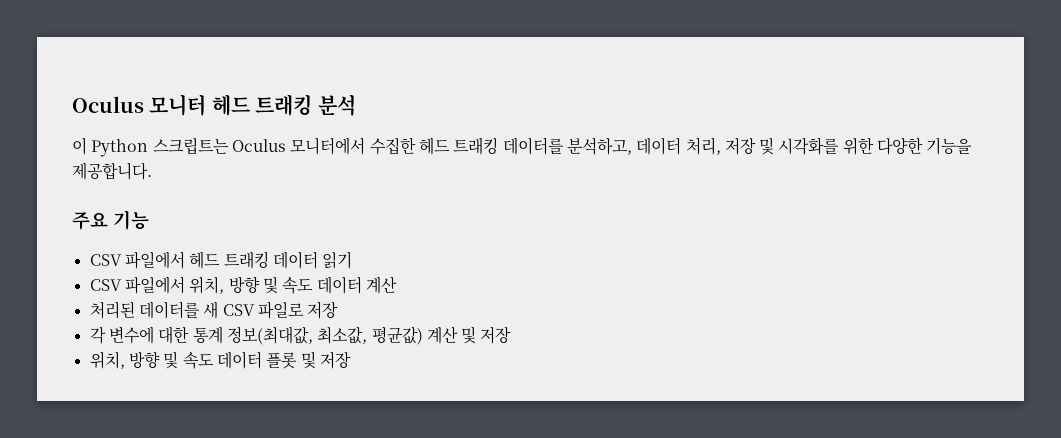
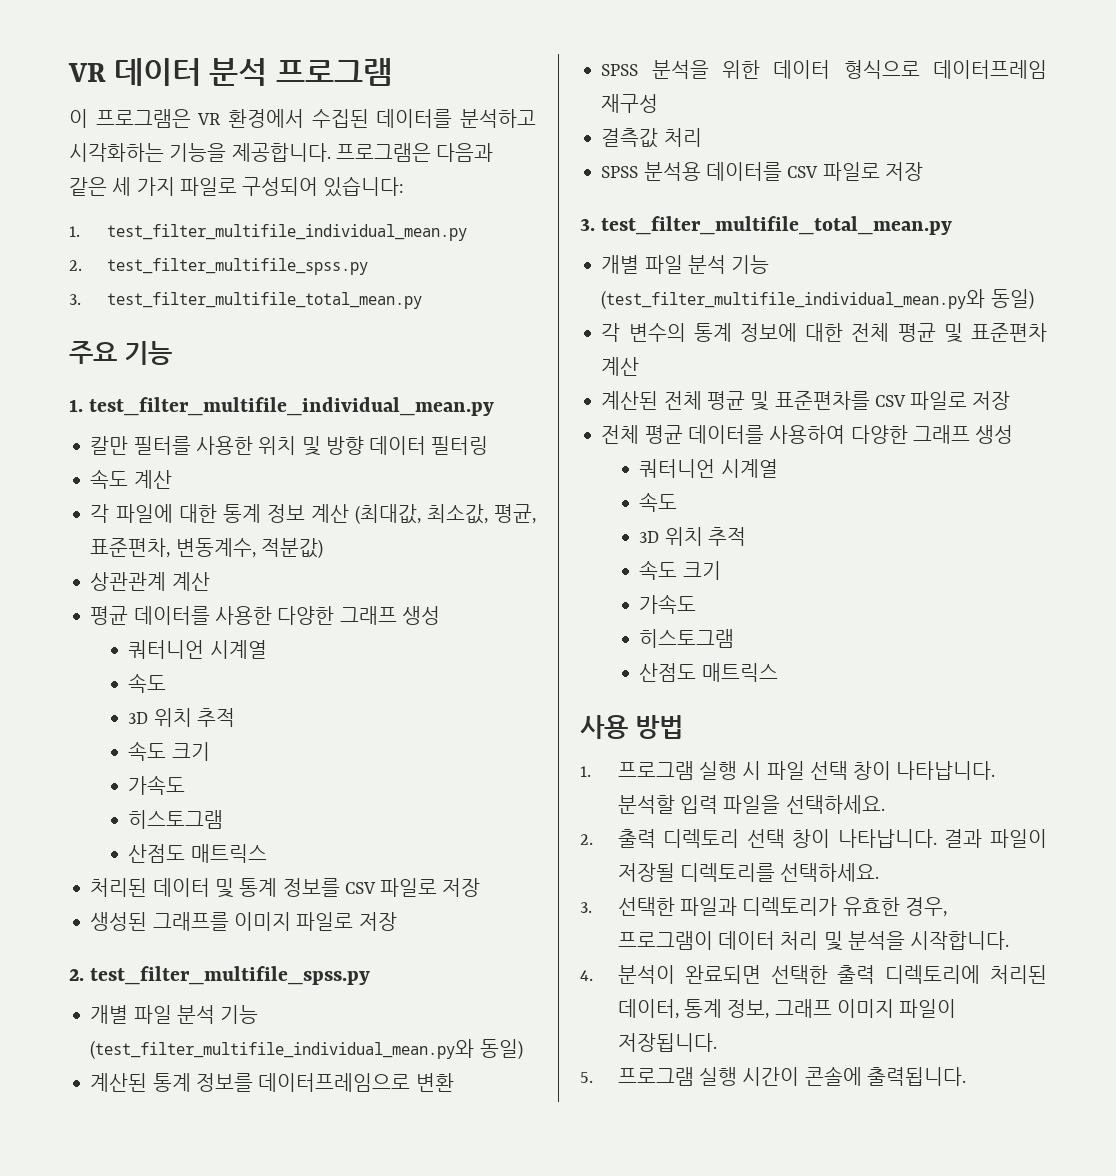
[72,94,356,116] Oculus 모니터 헤드 트래킹 분석 -> [68,58,392,86] VR 데이터 분석 프로그램
[91,137,973,157] [72,162,152,180] [72,210,149,230] [89,251,353,269] [89,276,397,294] [89,301,339,319] [89,326,512,345] [89,351,351,369] Python 스크립트는 Oculus 모니터에서 수집한 헤드 트래킹 데이터를 분석하고, 데이터 처리, 저장 및 시각화를 위한 다양한 기능을 제공합니다. // 주요 기능 // CSV 파일에서 헤드 트래킹 데이터 읽기 // CSV 파일에서 위치, 방향 및 속도 데이터 계산 // 처리된 데이터를 새 CSV 파일로 저장 // 각 변수에 대한 통계 정보(최대값, 최소값, 평균값) 계산 및 저장 // 위치, 방향 및 속도 데이터 플롯 및 저장 -> [95,109,536,128] [69,143,494,162] [69,176,405,197] [69,224,467,241] [69,258,368,275] [69,292,422,309] [69,341,173,365] [69,397,495,416] [90,436,489,456] [90,469,172,489] [90,504,536,525] [90,538,323,559] [90,572,210,591] [90,606,440,625] [128,640,267,659] [128,673,167,693] [128,708,235,727] [128,741,210,761] [128,775,186,795] [128,810,224,829] [128,844,267,863] [90,878,481,898] [90,912,397,931] [69,966,371,985] [90,1005,259,1024] [90,1039,523,1060] [90,1073,454,1092] [601,60,1047,79] [601,94,659,113] [601,128,702,148] [601,162,923,181] [580,216,953,235] [601,255,770,274] [601,289,1034,310] [601,323,1047,343] [601,357,640,376] [601,391,1011,411] [601,425,1014,444] [639,459,778,478] [639,492,678,512] [639,527,746,546] [639,560,721,580] [639,594,697,614] [639,629,735,648] [639,663,778,682] [580,715,684,739] [580,761,996,780] [617,795,885,814] [580,829,1047,848] [617,863,880,882] [580,897,947,917] [617,931,1010,951] [580,965,1047,984] [617,999,957,1019] [617,1033,717,1052] [580,1066,966,1086] 프로그램은 VR 환경에서 수집된 데이터를 분석하고 시각화하는 기능을 제공합니다. 프로그램은 다음과 같은 세 가지 파일로 구성되어 있습니다: // 1. test_filter_multifile_individual_mean.py // 2. test_filter_multifile_spss.py // 3. test_filter_multifile_total_mean.py // 주요 기능 // 1. test_filter_multifile_individual_mean.py // 칼만 필터를 사용한 위치 및 방향 데이터 필터링 // 속도 계산 // 각 파일에 대한 통계 정보 계산 (최대값, 최소값, 평균, 표준편차, 변동계수, 적분값) // 상관관계 계산 // 평균 데이터를 사용한 다양한 그래프 생성 // 쿼터니언 시계열 // 속도 // 3D 위치 추적 // 속도 크기 // 가속도 // 히스토그램 // 산점도 매트릭스 // 처리된 데이터 및 통계 정보를 CSV 파일로 저장 // 생성된 그래프를 이미지 파일로 저장 // 2. test_filter_multifile_spss.py // 개별 파일 분석 기능 (test_filter_multifile_individual_mean.py와 동일) // 계산된 통계 정보를 데이터프레임으로 변환 // SPSS 분석을 위한 데이터 형식으로 데이터프레임 재구성 // 결측값 처리 // SPSS 분석용 데이터를 CSV 파일로 저장 // 3. test_filter_multifile_total_mean.py // 개별 파일 분석 기능 (test_filter_multifile_individual_mean.py와 동일) // 각 변수의 통계 정보에 대한 전체 평균 및 표준편차 계산 // 계산된 전체 평균 및 표준편차를 CSV 파일로 저장 // 전체 평균 데이터를 사용하여 다양한 그래프 생성 // 쿼터니언 시계열 // 속도 // 3D 위치 추적 // 속도 크기 // 가속도 // 히스토그램 // 산점도 매트릭스 // 사용 방법 // 1. 프로그램 실행 시 파일 선택 창이 나타납니다. 분석할 입력 파일을 선택하세요. // 2. 출력 디렉토리 선택 창이 나타납니다. 결과 파일이 저장될 디렉토리를 선택하세요. // 3. 선택한 파일과 디렉토리가 유효한 경우, 프로그램이 데이터 처리 및 분석을 시작합니다. // 4. 분석이 완료되면 선택한 출력 디렉토리에 처리된 데이터, 통계 정보, 그래프 이미지 파일이 저장됩니다. // 5. 프로그램 실행 시간이 콘솔에 출력됩니다.

